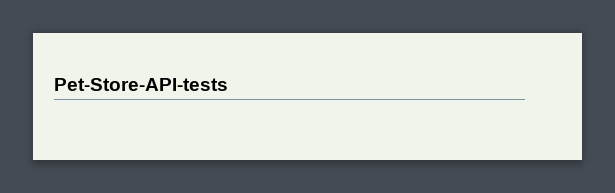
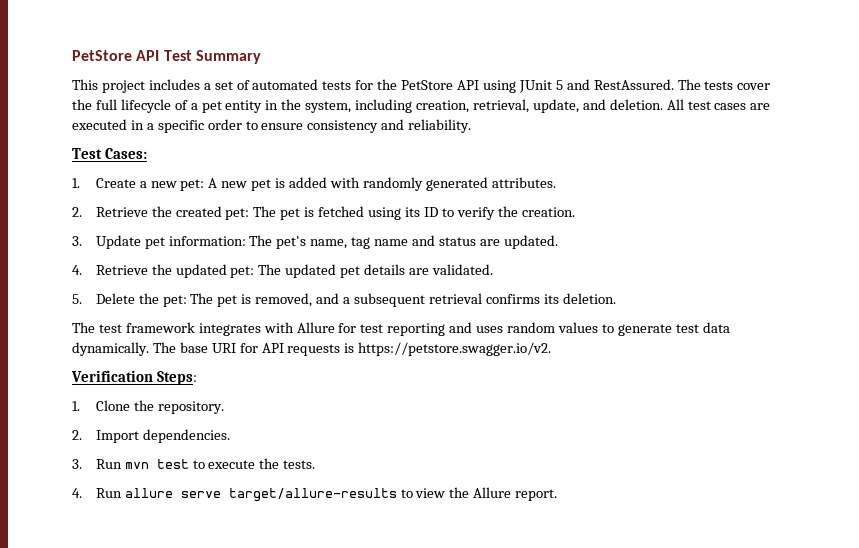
[54,78,228,91] Pet-Store-API-tests -> [72,50,261,64] [72,79,771,93] [72,99,771,113] [72,119,472,133] [72,148,147,159] [72,177,556,191] [72,206,575,220] [72,235,558,249] [72,264,493,278] [72,293,616,307] [72,322,730,336] [72,342,552,356] [71,370,197,385] [72,400,224,414] [72,429,230,443] [72,458,316,469] [72,487,558,502] PetStore API Test Summary // This project includes a set of automated tests for the PetStore API using JUnit 5 and RestAssured. The tests cover the full lifecycle of a pet entity in the system, including creation, retrieval, update, and deletion. All test cases are executed in a specific order to ensure consistency and reliability. // Test Cases: // 1. Create a new pet: A new pet is added with randomly generated attributes. // 2. Retrieve the created pet: The pet is fetched using its ID to verify the creation. // 3. Update pet information: The pet's name, tag name and status are updated. // 4. Retrieve the updated pet: The updated pet details are validated. // 5. Delete the pet: The pet is removed, and a subsequent retrieval confirms its deletion. // The test framework integrates with Allure for test reporting and uses random values to generate test data dynamically. The base URI for API requests is https://petstore.swagger.io/v2. // Verification Steps: // 1. Clone the repository. // 2. Import dependencies. // 3. Run mvn test to execute the tests. // 4. Run allure serve target/allure-results to view the Allure report.

